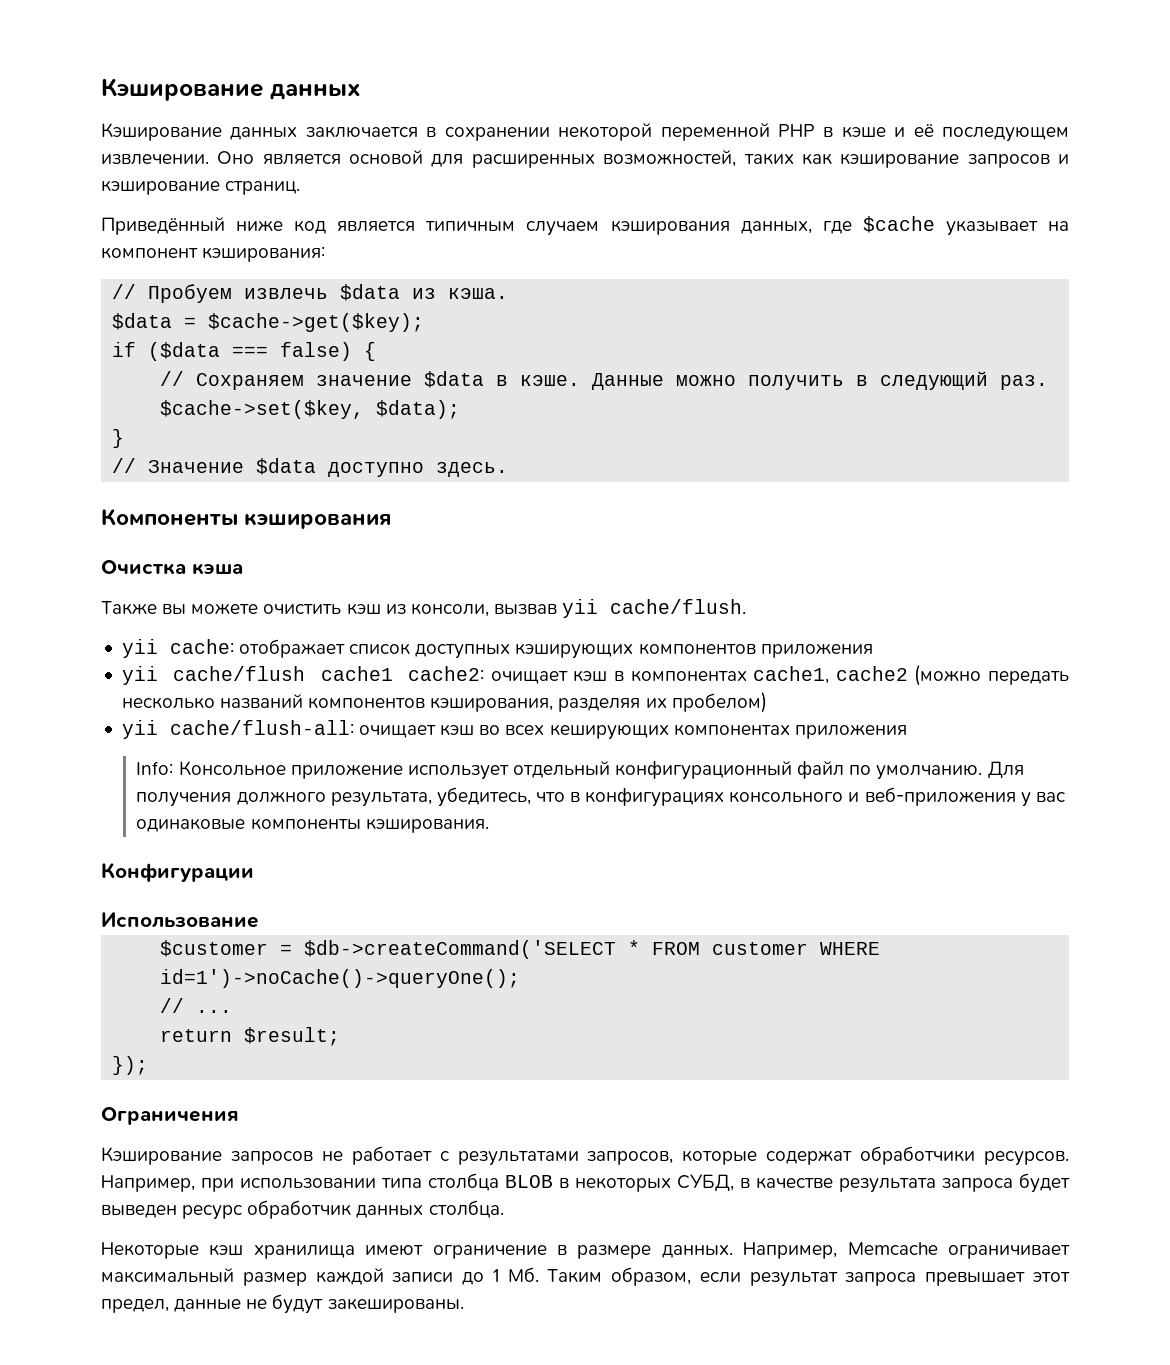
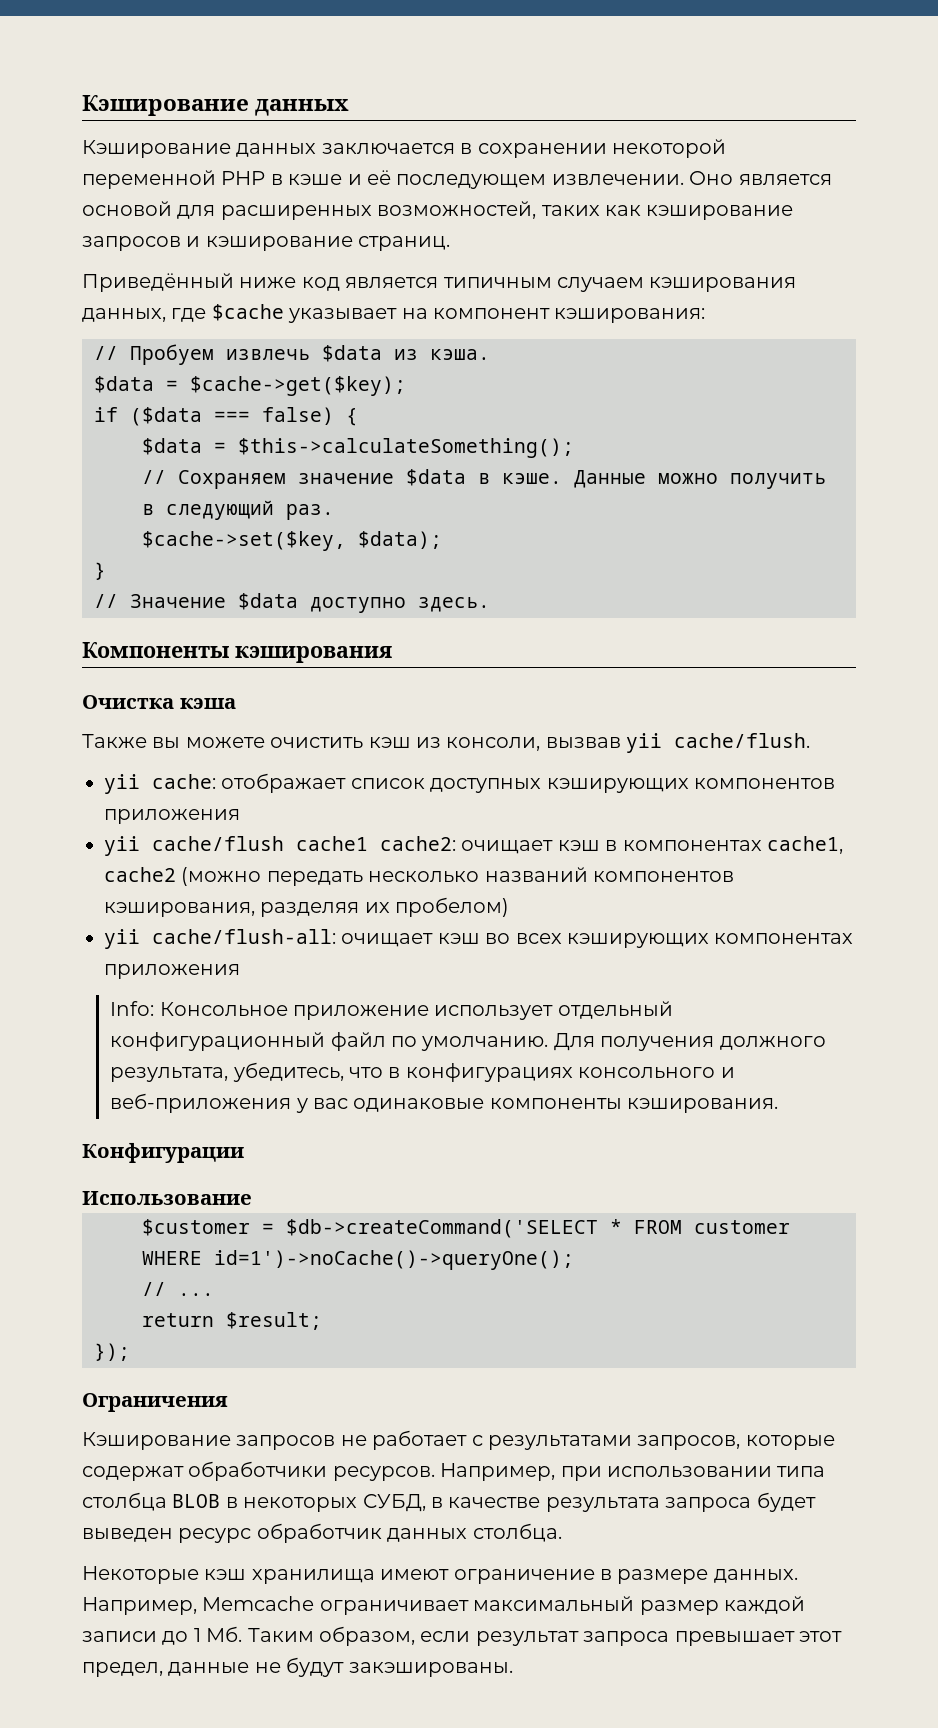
(377, 351) none -> [142,438,574,458] // $data = $this->calculateSomething();
[549,724,669,740] кеширующих -> [566,933,709,948] кэширующих
[327,1298,464,1313] закешированы. -> [348,1662,513,1677] закэшированы.

